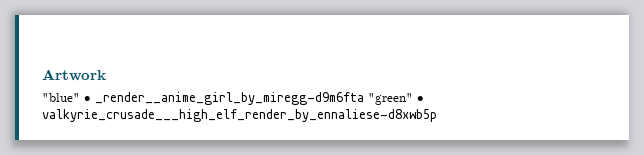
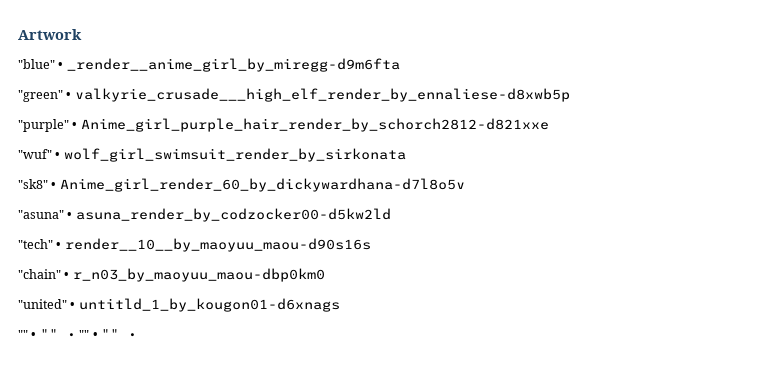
(364, 98) none -> (400, 65) //
(437, 115) none -> [18,118,549,132] [18,148,406,162] [18,178,465,192] [18,208,391,222] [18,238,371,252] [18,268,325,282] [18,298,340,312] [18,329,137,339] // "purple" • Anime_girl_purple_hair_render_by_schorch2812-d821xxe // "wuf" • wolf_girl_swimsuit_render_by_sirkonata // "sk8" • Anime_girl_render_60_by_dickywardhana-d7l8o5v // "asuna" • asuna_render_by_codzocker00-d5kw2ld // "tech" • render__10__by_maoyuu_maou-d90s16s // "chain" • r_n03_by_maoyuu_maou-dbp0km0 // "united" • untitld_1_by_kougon01-d6xnags // "" • "" • "" • "" •

